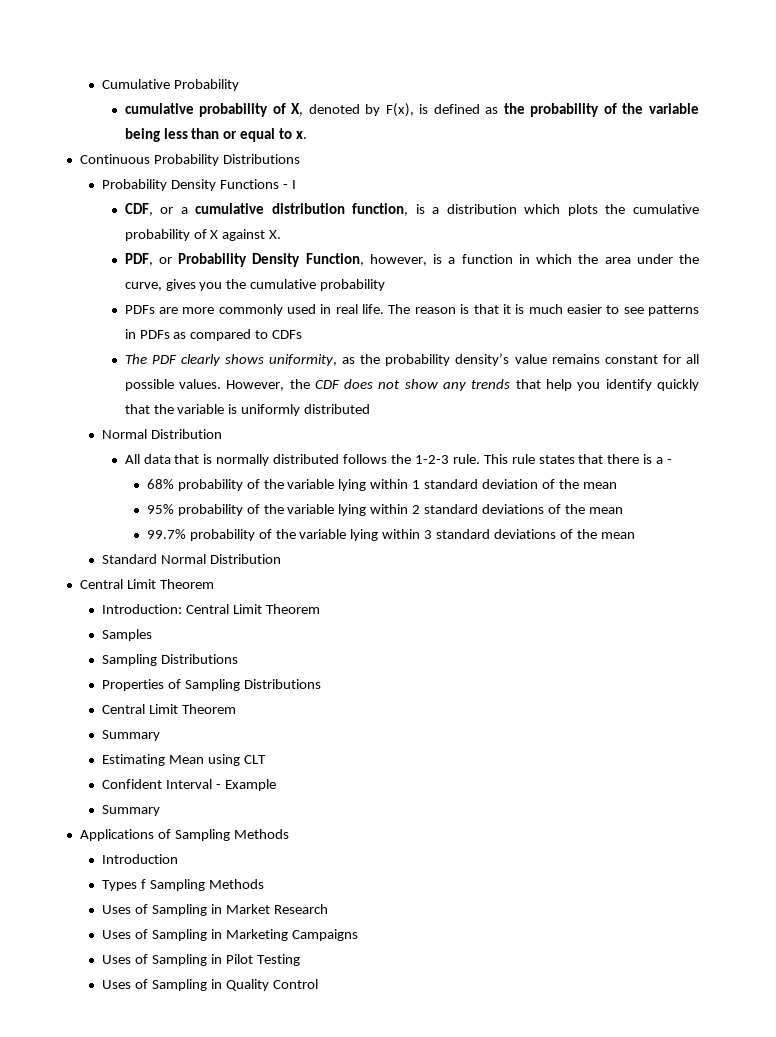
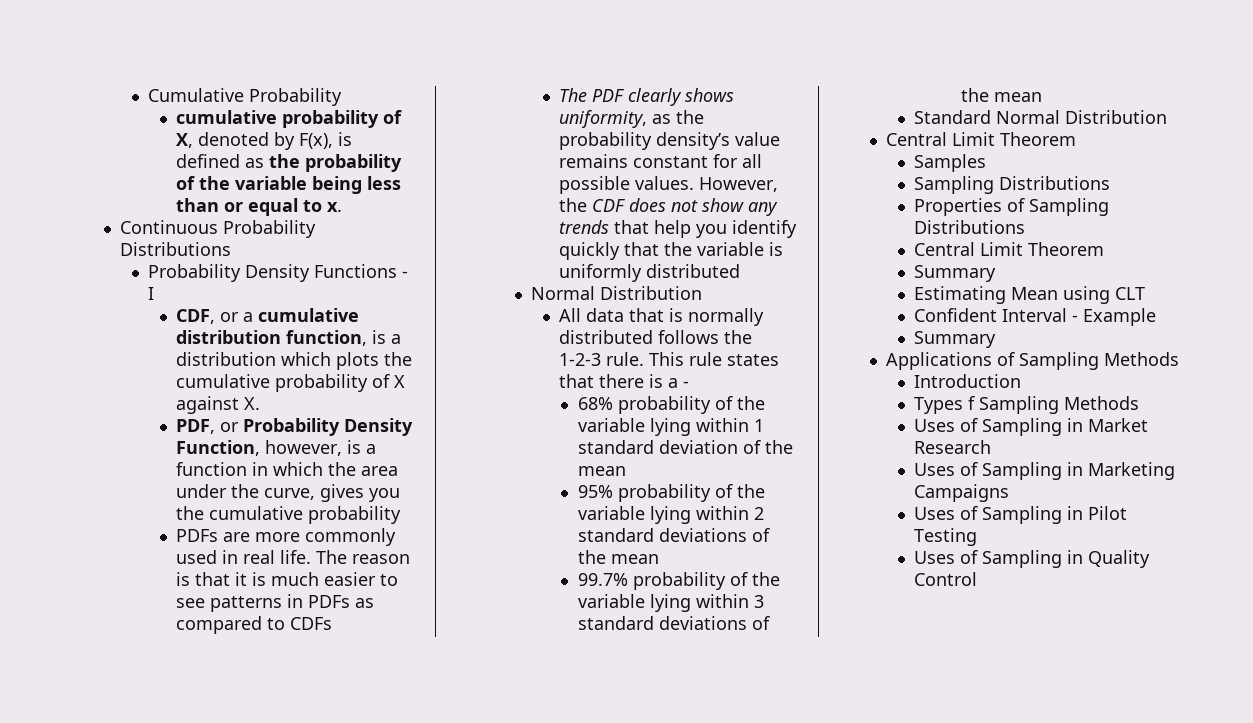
[102,604,321,614] // Introduction: Central Limit Theorem -> (1076, 139) none

